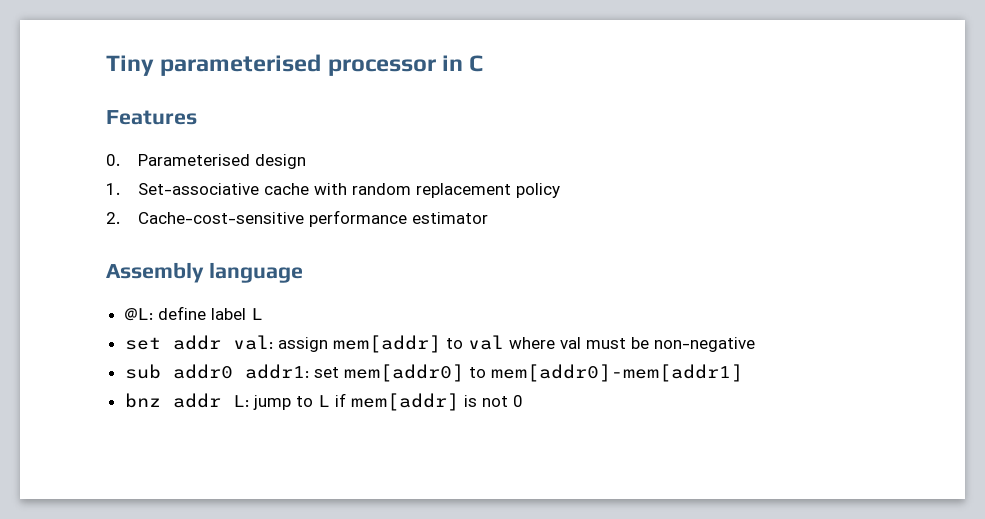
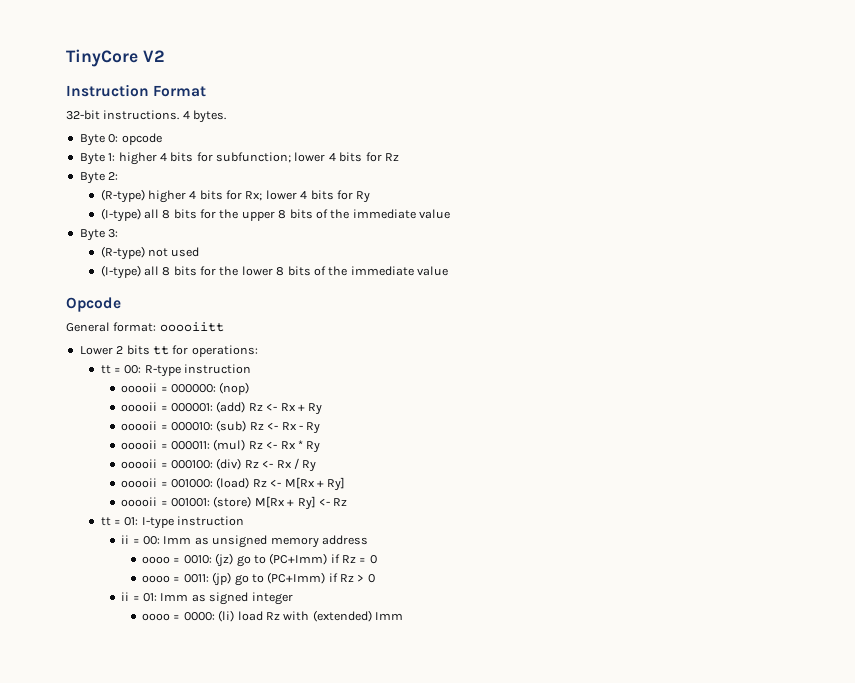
[106,54,484,76] [106,110,197,125] [106,154,306,169] [106,183,560,198] [106,210,488,227] [106,262,303,283] [124,306,263,321] [124,335,755,353] [124,364,743,382] [124,393,523,411] Tiny parameterised processor in C // Features // 0. Parameterised design // 1. Set-associative cache with random replacement policy // 2. Cache-cost-sensitive performance estimator // Assembly language // @L: define label L // set addr val: assign mem[addr] to val where val must be non-negative // sub addr0 addr1: set mem[addr0] to mem[addr0]-mem[addr1] // bnz addr L: jump to L if mem[addr] is not 0 -> [66,49,165,67] [66,84,207,97] [66,110,227,123] [79,133,162,146] [79,152,399,165] [79,172,119,184] [100,189,371,203] [100,208,451,222] [79,229,119,241] [100,246,200,260] [100,265,449,279] [66,297,121,312] [66,322,224,332] [79,345,258,357] [100,364,252,377] [121,382,250,395] [121,401,323,415] [121,420,321,434] [121,439,321,453] [121,458,317,472] [121,477,346,491] [121,496,348,510] [100,516,245,529] [121,535,368,548] [142,553,377,567] [142,572,375,586] [121,592,293,605] [142,610,404,622] TinyCore V2 // Instruction Format // 32-bit instructions. 4 bytes. // Byte 0: opcode // Byte 1: higher 4 bits for subfunction; lower 4 bits for Rz // Byte 2: // (R-type) higher 4 bits for Rx; lower 4 bits for Ry // (I-type) all 8 bits for the upper 8 bits of the immediate value // Byte 3: // (R-type) not used // (I-type) all 8 bits for the lower 8 bits of the immediate value // Opcode // General format: ooooiitt // Lower 2 bits tt for operations: // tt = 00: R-type instruction // ooooii = 000000: (nop) // ooooii = 000001: (add) Rz <- Rx + Ry // ooooii = 000010: (sub) Rz <- Rx - Ry // ooooii = 000011: (mul) Rz <- Rx * Ry // ooooii = 000100: (div) Rz <- Rx / Ry // ooooii = 001000: (load) Rz <- M[Rx + Ry] // ooooii = 001001: (store) M[Rx + Ry] <- Rz // tt = 01: I-type instruction // ii = 00: Imm as unsigned memory address // oooo = 0010: (jz) go to (PC+Imm) if Rz = 0 // oooo = 0011: (jp) go to (PC+Imm) if Rz > 0 // ii = 01: Imm as signed integer // oooo = 0000: (li) load Rz with (extended) Imm

